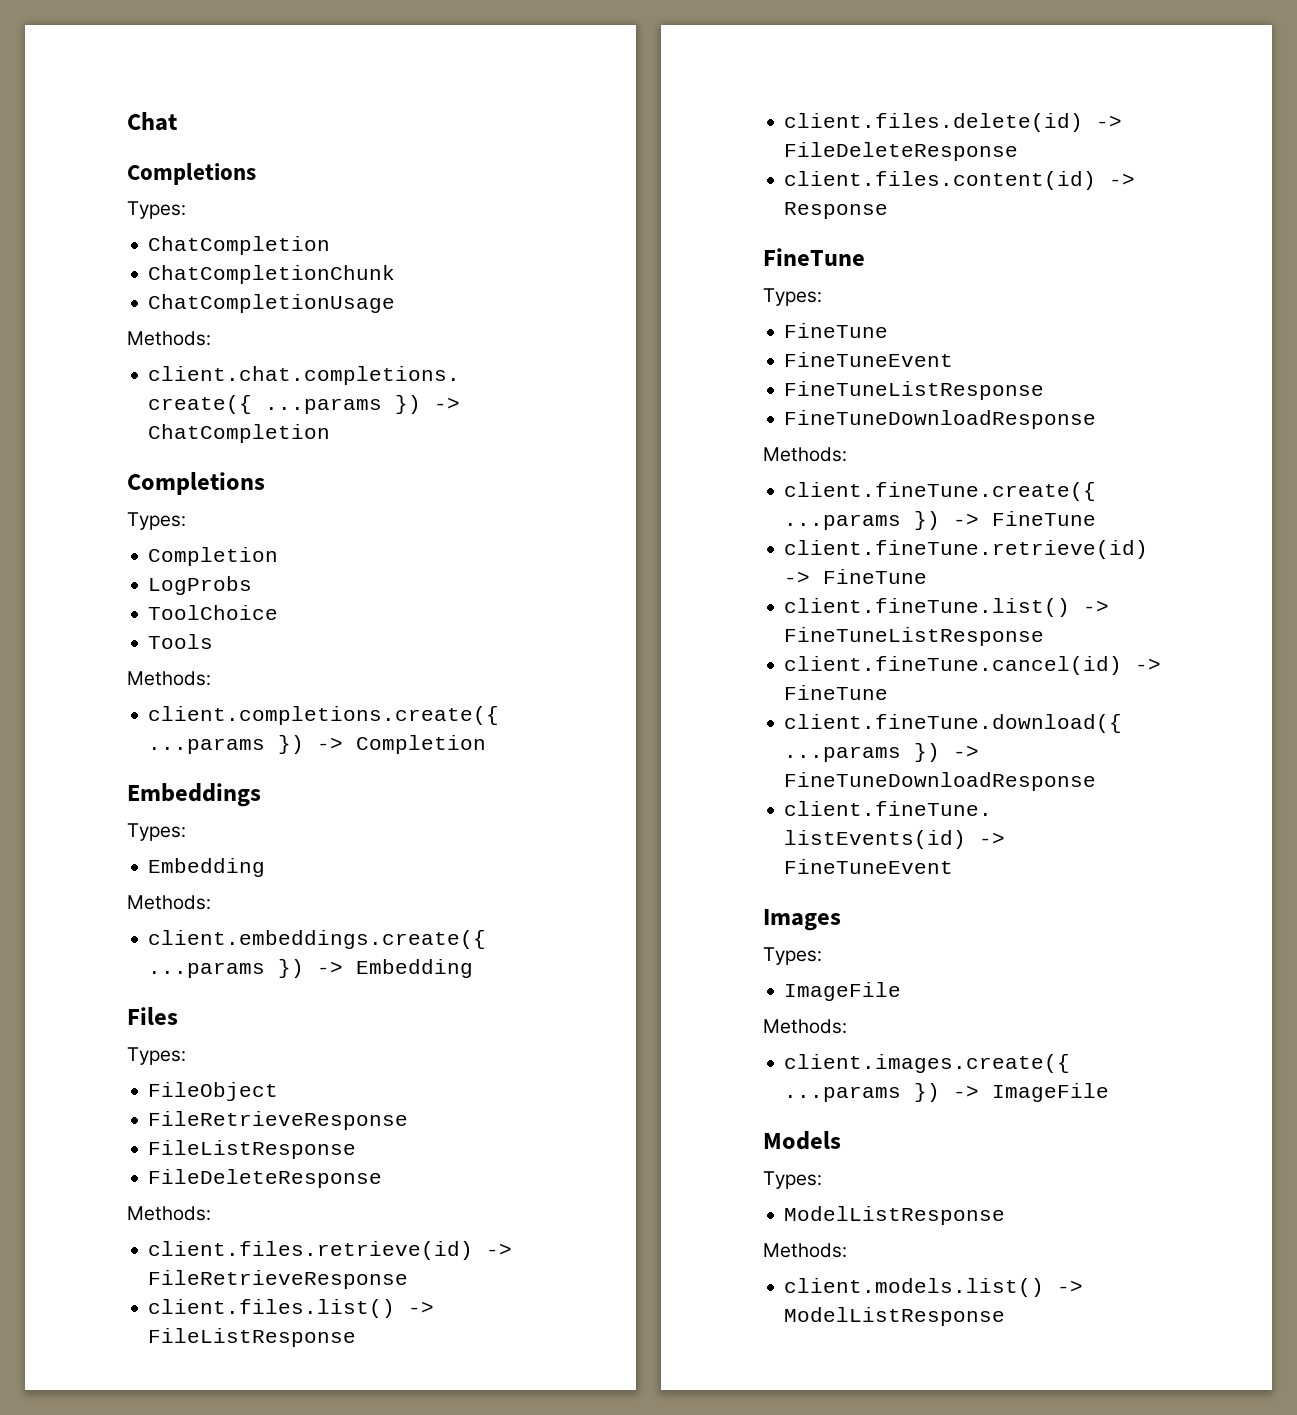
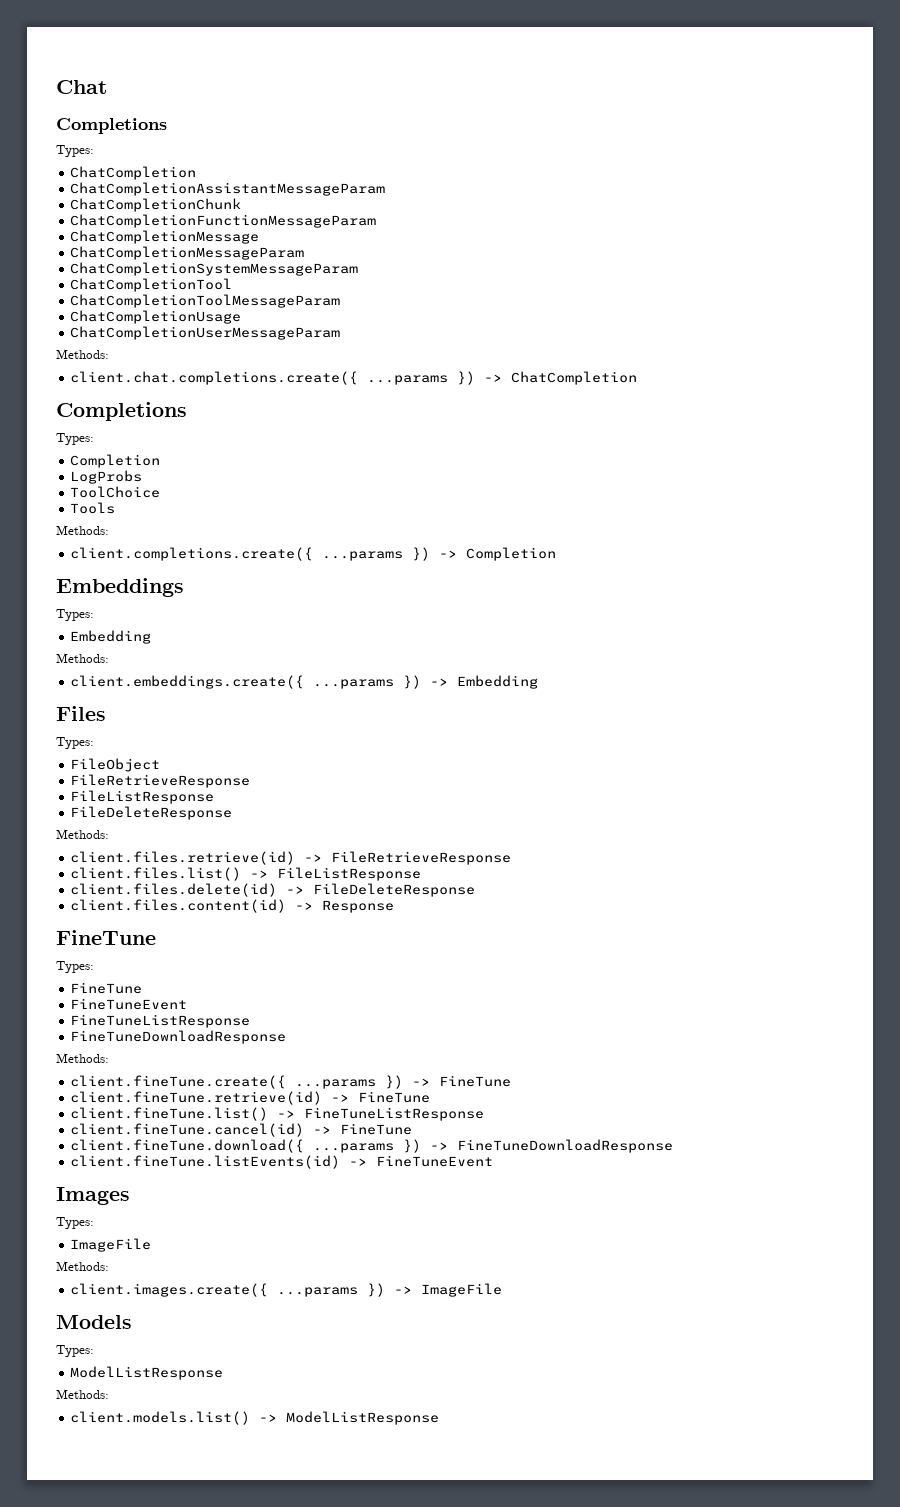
(331, 245) none -> [70,182,386,196] // ChatCompletionAssistantMessageParam
(396, 274) none -> [70,214,377,228] [70,230,260,244] [70,246,305,260] [70,262,359,276] [70,278,233,292] [70,294,341,308] // ChatCompletionFunctionMessageParam // ChatCompletionMessage // ChatCompletionMessageParam // ChatCompletionSystemMessageParam // ChatCompletionTool // ChatCompletionToolMessageParam
(396, 303) none -> [70,326,341,340] // ChatCompletionUserMessageParam

